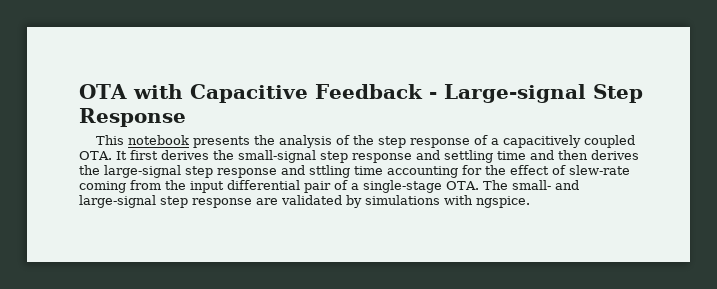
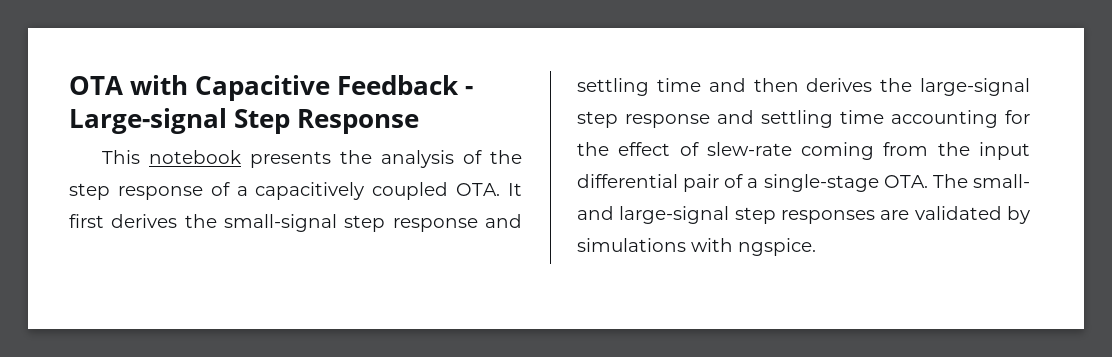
[309,165,350,178] sttling -> [761,110,833,128] settling
[192,198,252,208] response -> [781,210,875,224] responses

